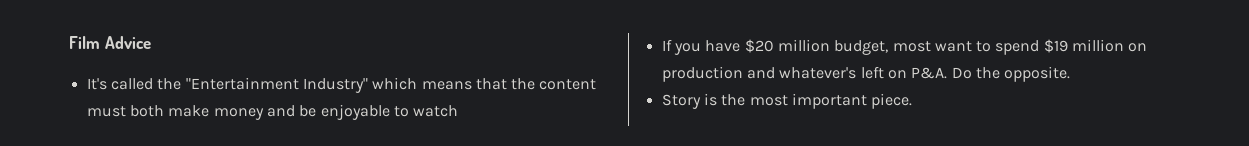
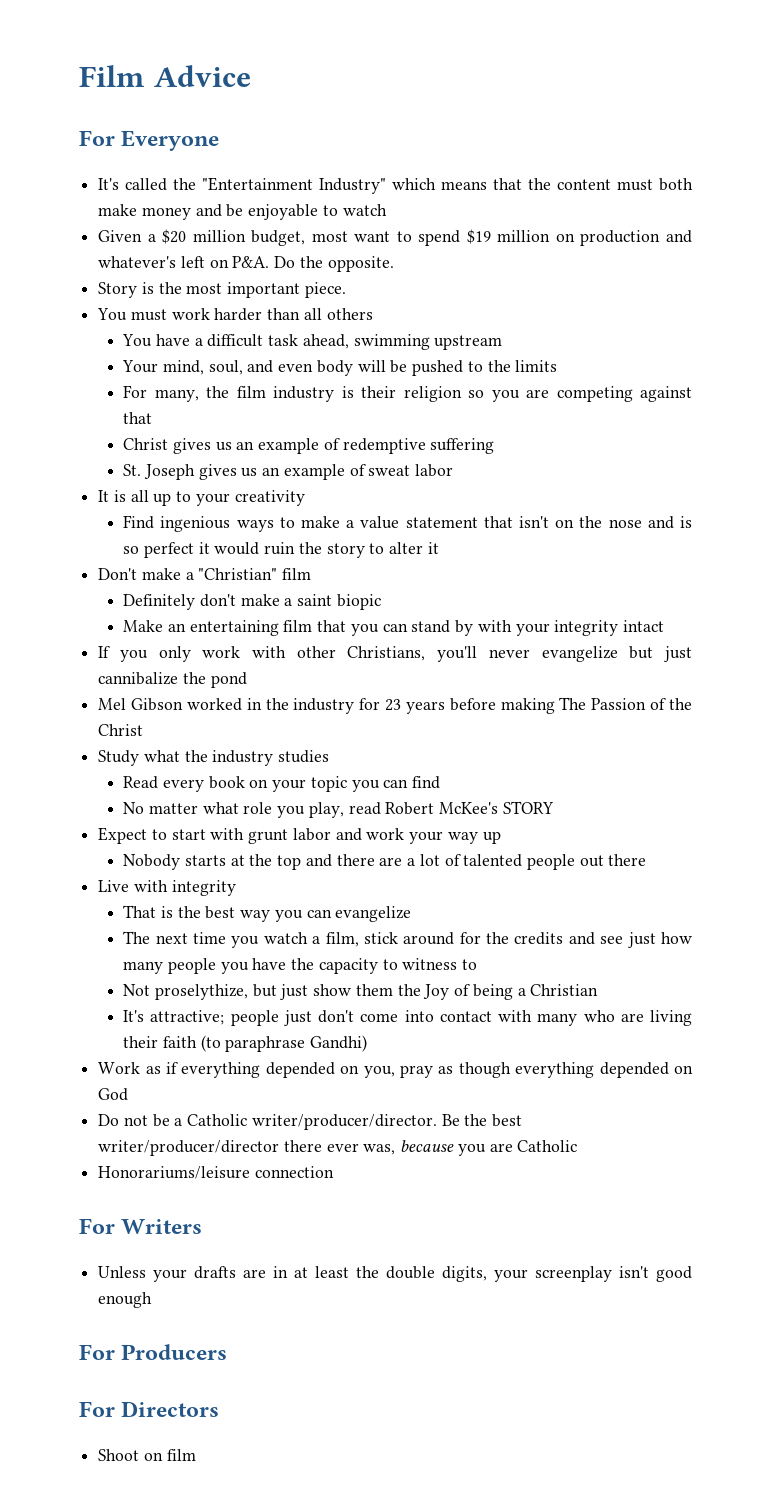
(151, 42) none -> [79,130,220,151] // For Everyone
[661,39,741,55] If you have -> [98,230,156,242] Given a
(913, 101) none -> [97,308,373,321] [122,334,503,350] [122,360,558,376] [123,385,692,402] [123,412,153,424] [123,438,495,454] [123,464,454,480] [98,490,305,506] [123,515,692,532] [123,542,439,558] [98,568,312,580] [123,594,381,610] [123,620,664,636] [98,646,692,662] [98,672,247,688] [98,697,692,714] [98,724,144,736] [98,750,330,766] [123,776,441,792] [123,801,554,818] [98,827,501,844] [123,854,647,870] [98,880,236,896] [123,905,412,922] [123,931,692,948] [123,958,478,974] [123,984,599,1000] [123,1010,692,1026] [123,1035,368,1052] [98,1062,693,1078] [98,1088,129,1101] [98,1114,523,1130] [98,1140,578,1156] [98,1166,334,1179] [79,1218,203,1234] [98,1266,692,1282] [98,1292,153,1308] [79,1344,228,1360] [79,1401,220,1417] [98,1449,196,1461] // You must work harder than all others // You have a difficult task ahead, swimming upstream // Your mind, soul, and even body will be pushed to the limits // For many, the film industry is their religion so you are competing against that // Christ gives us an example of redemptive suffering // St. Joseph gives us an example of sweat labor // It is all up to your creativity // Find ingenious ways to make a value statement that isn't on the nose and is so perfect it would ruin the story to alter it // Don't make a "Christian" film // Definitely don't make a saint biopic // Make an entertaining film that you can stand by with your integrity intact // If you only work with other Christians, you'll never evangelize but just cannibalize the pond // Mel Gibson worked in the industry for 23 years before making The Passion of the Christ // Study what the industry studies // Read every book on your topic you can find // No matter what role you play, read Robert McKee's STORY // Expect to start with grunt labor and work your way up // Nobody starts at the top and there are a lot of talented people out there // Live with integrity // That is the best way you can evangelize // The next time you watch a film, stick around for the credits and see just how many people you have the capacity to witness to // Not proselythize, but just show them the Joy of being a Christian // It's attractive; people just don't come into contact with many who are living their faith (to paraphrase Gandhi) // Work as if everything depended on you, pray as though everything depended on God // Do not be a Catholic writer/producer/director. Be the best writer/producer/director there ever was, because you are Catholic // Honorariums/leisure connection // For Writers // Unless your drafts are in at least the double digits, your screenplay isn't good enough // For Producers // For Directors // Shoot on film

